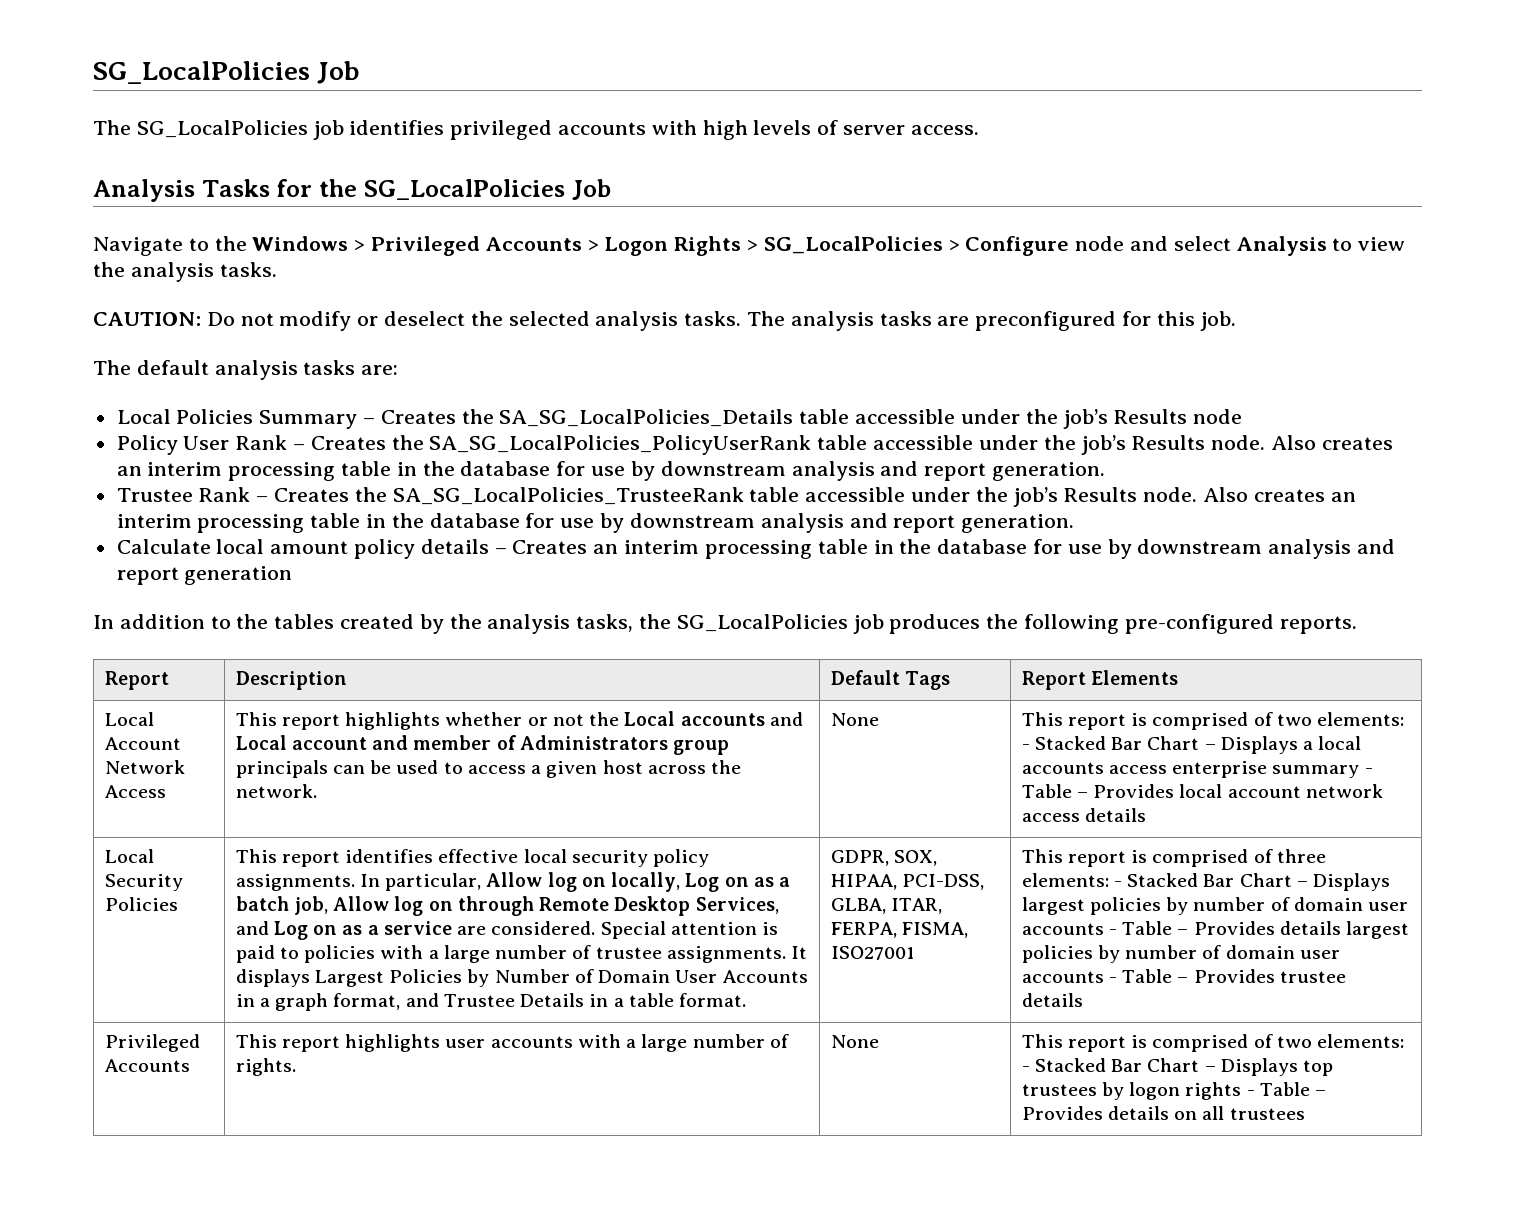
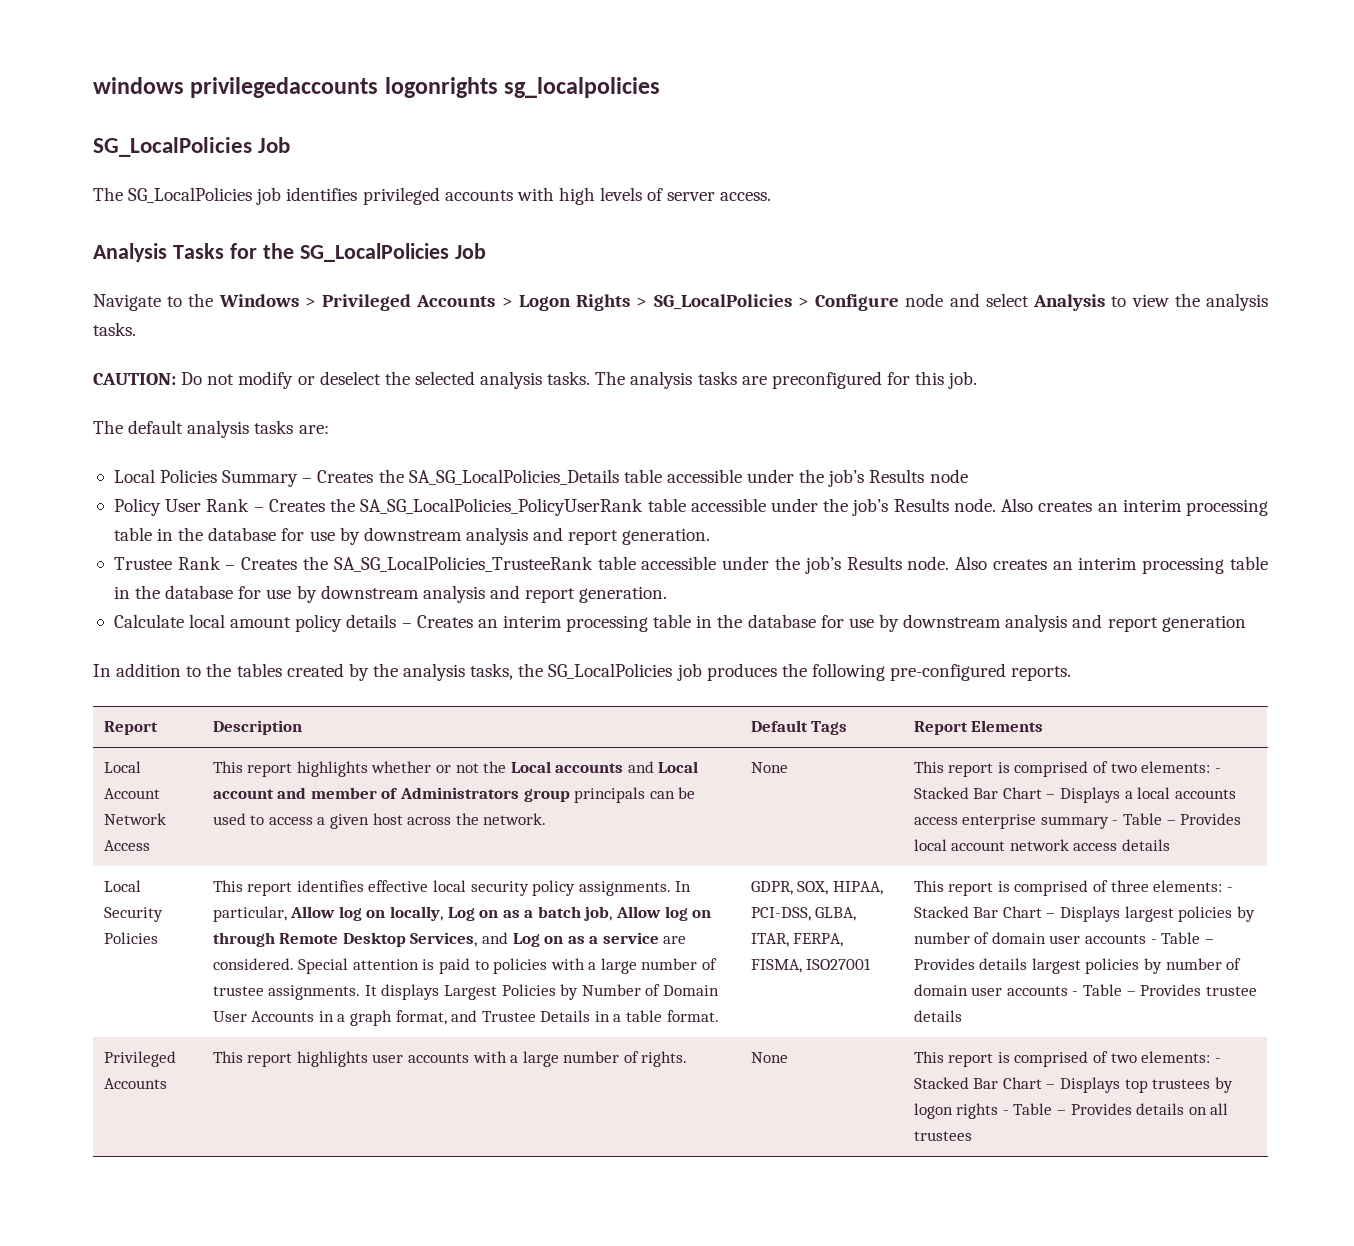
(93, 72) none -> [93,77,661,98] windows privilegedaccounts logonrights sg_localpolicies //

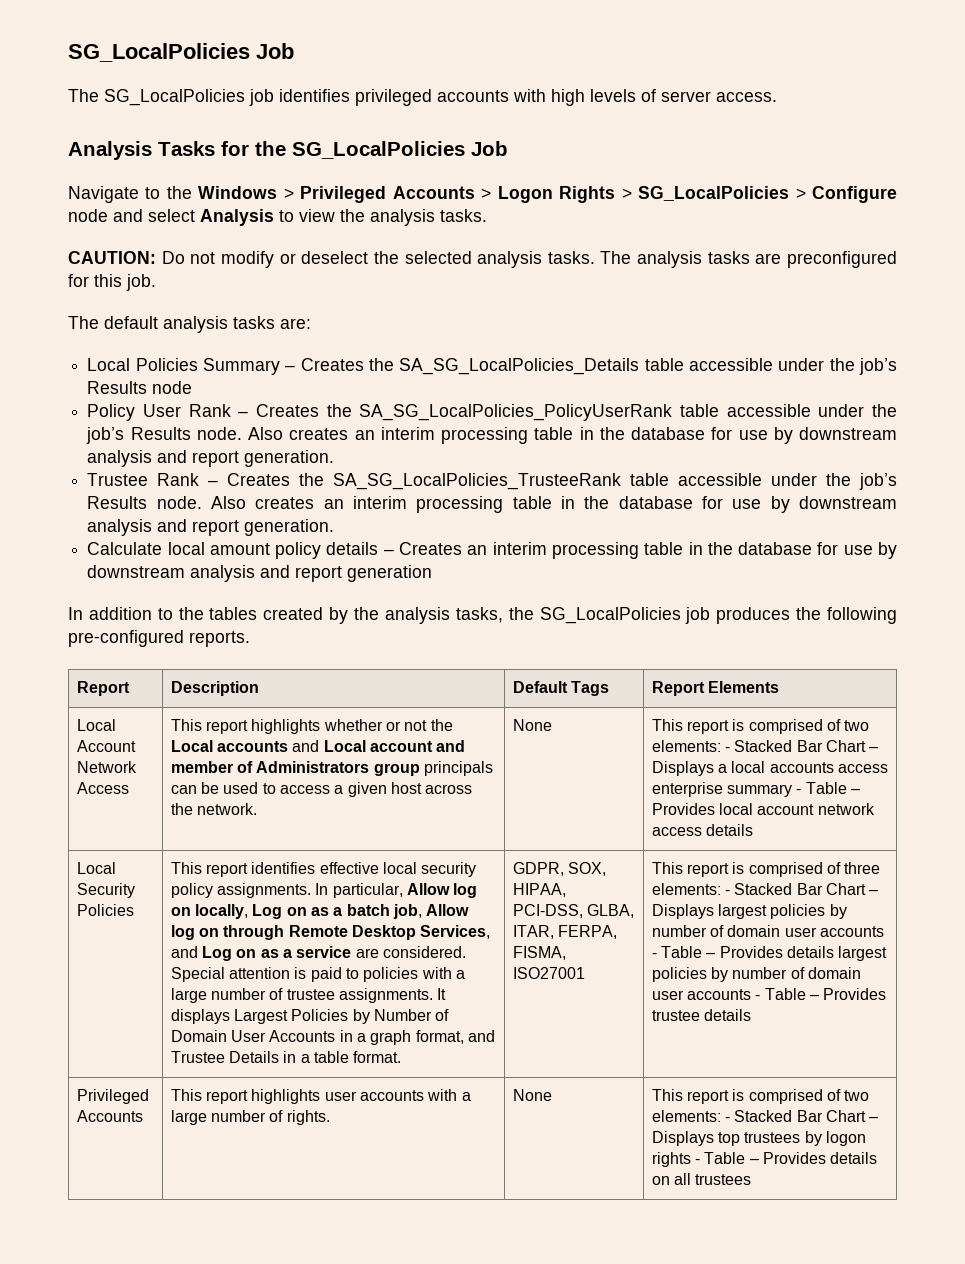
[93,77,661,98] windows privilegedaccounts logonrights sg_localpolicies // -> (68, 52) none

